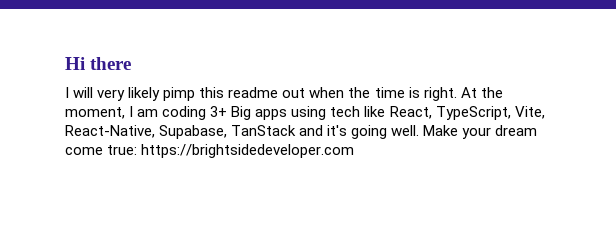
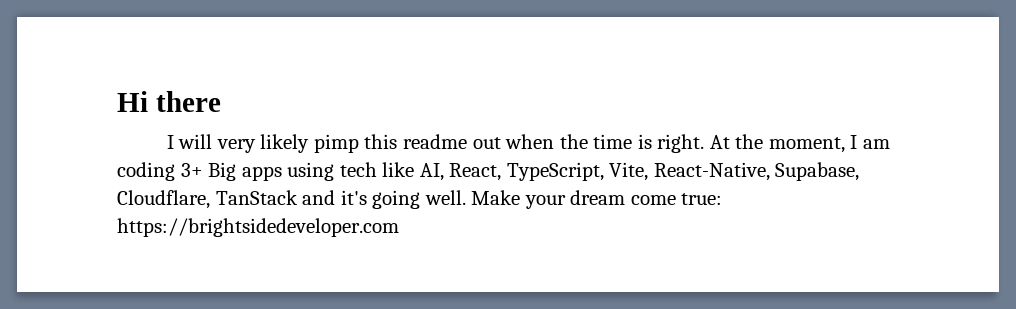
(386, 111) none -> [419,163,444,181] AI,
(228, 132) none -> [117,190,210,209] Cloudflare,

